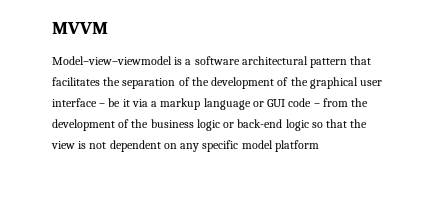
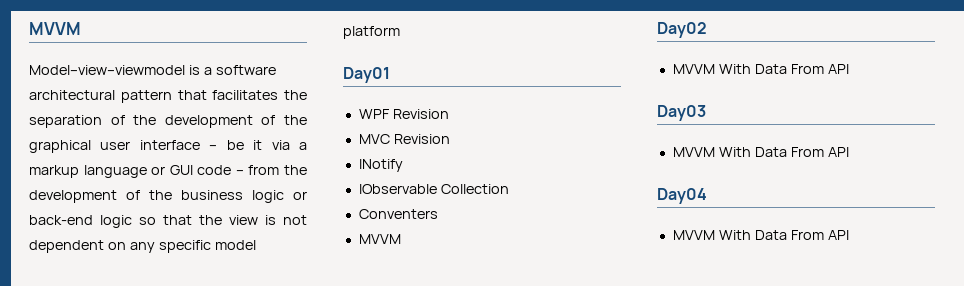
(319, 146) none -> [343,67,390,83] [358,109,449,119] [358,134,450,144] [358,159,403,172] [358,184,509,194] [358,209,438,219] [358,234,401,244] [657,22,707,38] [672,64,849,74] [657,105,706,121] [672,147,849,157] [657,188,707,204] [672,230,849,240] // Day01 // WPF Revision // MVC Revision // INotify // IObservable Collection // Conventers // MVVM // Day02 // MVVM With Data From API // Day03 // MVVM With Data From API // Day04 // MVVM With Data From API

